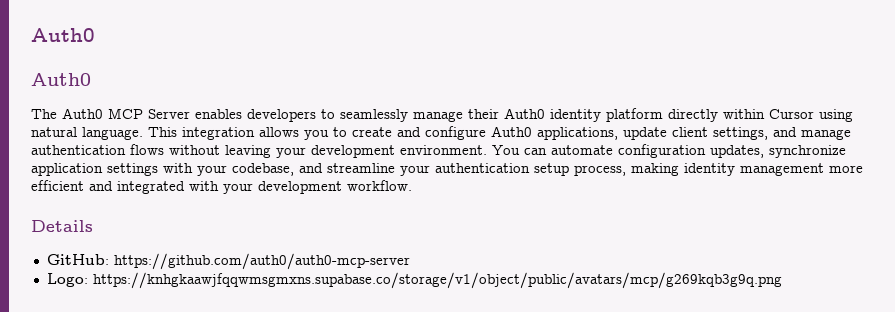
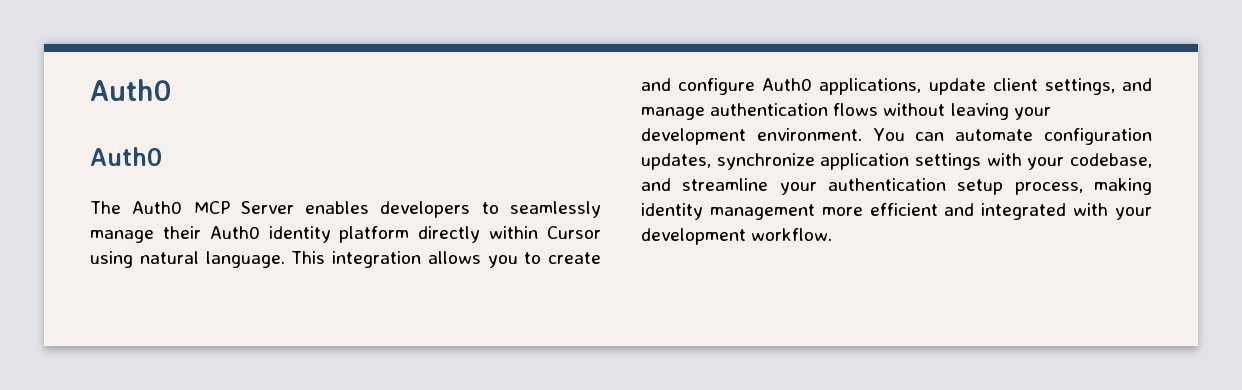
[31,220,93,232] [46,253,410,270] [46,272,782,289] // Details // GitHub: https://github.com/auth0/auth0-mcp-server // Logo: https://knhgkaawjfqqwmsgmxns.supabase.co/storage/v1/object/public/avatars/mcp/g269kqb3g9q.png -> (833, 234) none

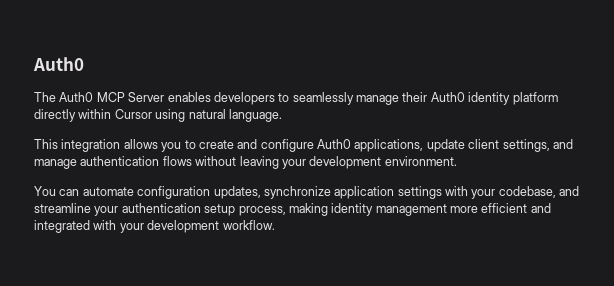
[90,79,172,101] [90,147,163,166] Auth0 // Auth0 -> [33,57,84,71] Auth0
(285, 259) none -> (282, 115) //
(862, 134) none -> (457, 161) //

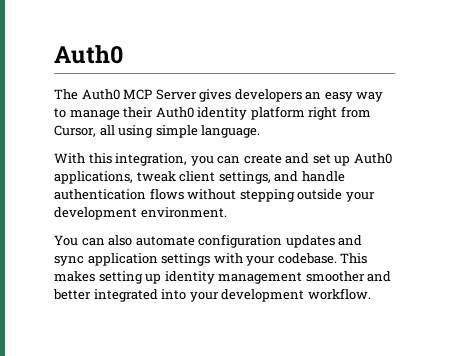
[167,92,354,105] enables developers to seamlessly -> [199,89,384,102] [54,108,66,118] gives developers an easy way to
[34,109,282,122] [34,139,314,152] directly within Cursor using natural language. // This integration allows you to create and configure -> [308,106,371,120] [54,125,261,138] [54,153,351,166] right from Cursor, all using simple language. // With this integration, you can create and set up
[426,139,465,152] update -> [136,171,176,182] tweak
[34,159,77,169] manage -> [301,171,345,182] handle
[239,156,279,169] leaving -> [239,189,343,202] stepping outside
(80, 192) none -> [108,235,133,246] also
[213,186,331,199] updates, synchronize -> [285,235,363,248] [54,256,84,266] updates and sync
[498,186,580,198] [34,203,551,216] [34,220,117,233] codebase, and streamline your authentication setup process, making identity management more efficient and integrated with -> [277,253,368,264] [54,271,392,284] [53,289,187,302] codebase. This makes setting up identity management smoother and better integrated into

